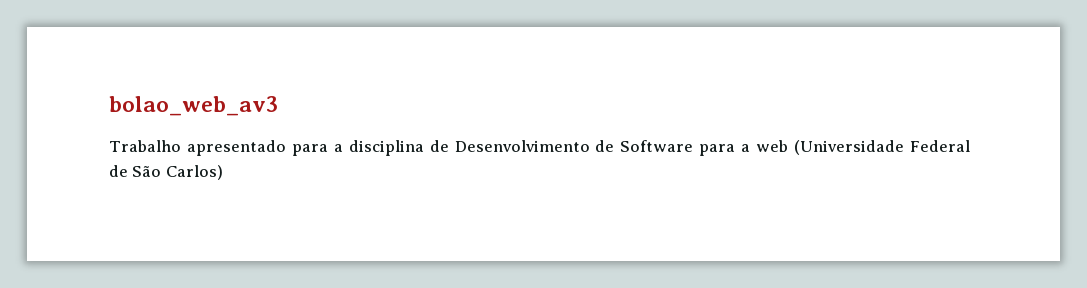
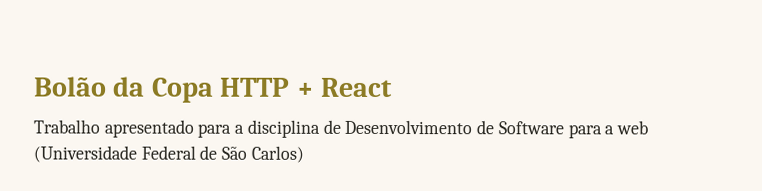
[109,96,278,116] bolao_web_av3 -> [33,76,394,103] Bolão da Copa HTTP + React

